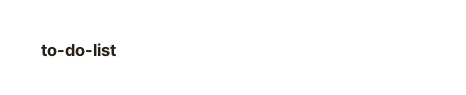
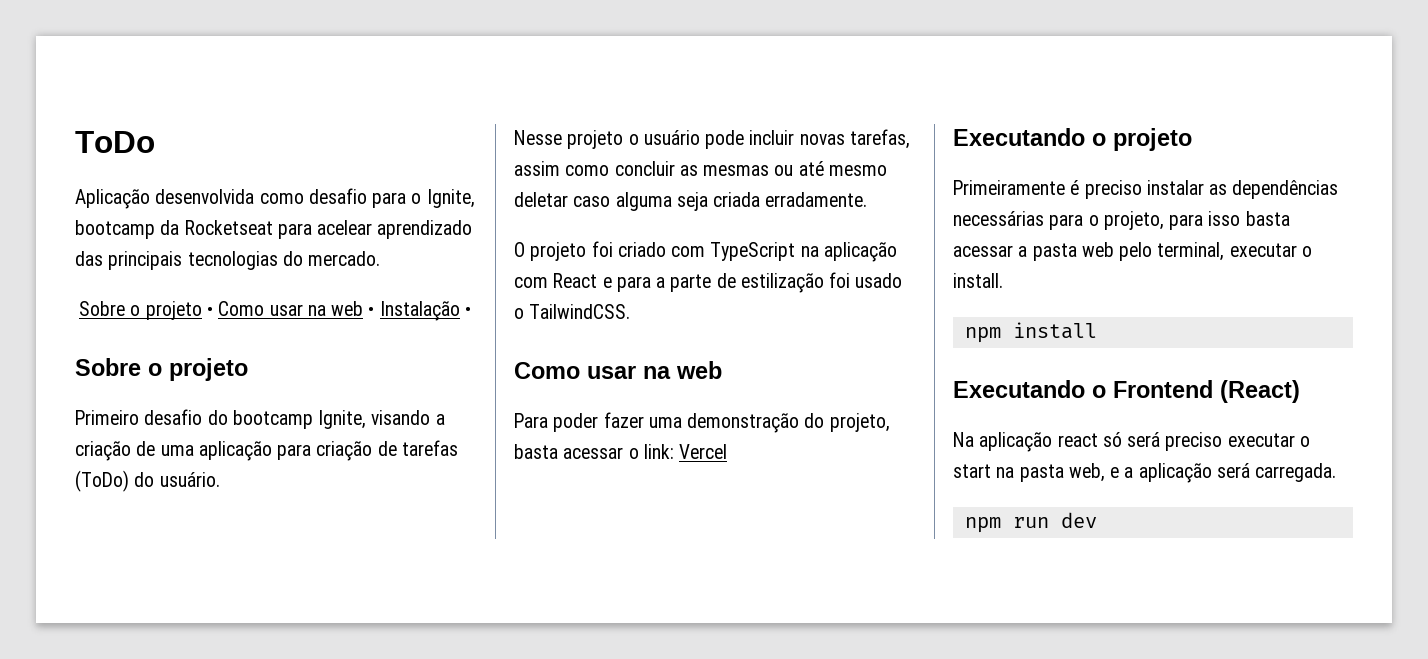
[41,43,116,57] to-do-list -> [75,131,155,153] [75,188,475,209] [75,220,473,239] [75,251,381,270] [79,301,471,321] [75,358,248,381] [75,409,445,429] [75,440,458,461] [75,470,220,492] [514,129,910,149] [514,161,887,176] [514,192,868,211] [514,241,897,262] [514,272,903,293] [514,304,631,319] [514,361,722,379] [514,412,890,433] [514,444,728,459] [953,128,1192,151] [953,180,1339,199] [953,211,1290,230] [953,242,1312,261] [953,273,1003,288] [964,322,1097,343] [953,380,1300,403] [953,432,1310,452] [953,463,1337,483] [964,512,1097,533] ToDo // Aplicação desenvolvida como desafio para o Ignite, bootcamp da Rocketseat para acelear aprendizado das principais tecnologias do mercado. // Sobre o projeto • Como usar na web • Instalação • // Sobre o projeto // Primeiro desafio do bootcamp Ignite, visando a criação de uma aplicação para criação de tarefas (ToDo) do usuário. // Nesse projeto o usuário pode incluir novas tarefas, assim como concluir as mesmas ou até mesmo deletar caso alguma seja criada erradamente. // O projeto foi criado com TypeScript na aplicação com React e para a parte de estilização foi usado o TailwindCSS. // Como usar na web // Para poder fazer uma demonstração do projeto, basta acessar o link: Vercel // Executando o projeto // Primeiramente é preciso instalar as dependências necessárias para o projeto, para isso basta acessar a pasta web pelo terminal, executar o install. // npm install // Executando o Frontend (React) // Na aplicação react só será preciso executar o start na pasta web, e a aplicação será carregada. // npm run dev

